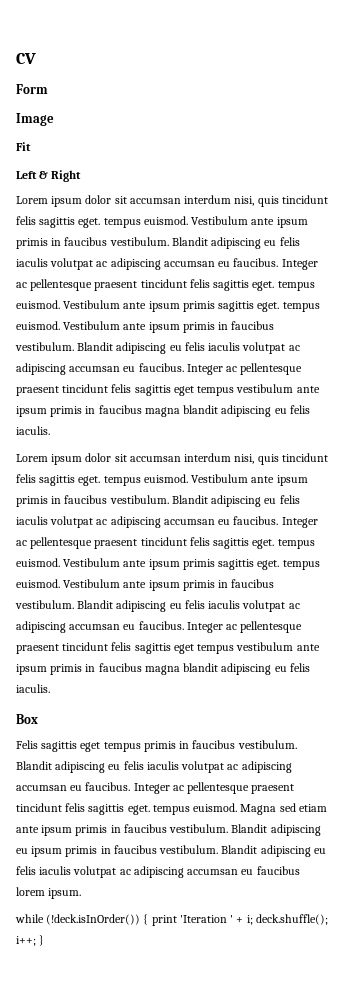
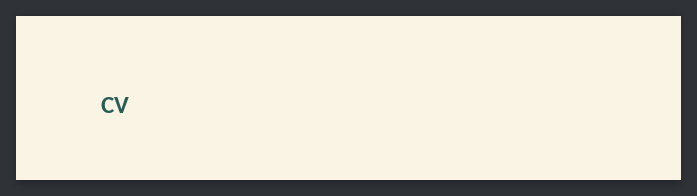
[16,84,48,94] [16,113,54,126] [16,142,31,151] [16,170,82,182] [16,195,328,207] [16,216,308,228] [16,237,300,249] [16,258,318,270] [16,279,315,291] [16,300,320,312] [16,321,275,333] [15,342,300,354] [16,363,303,375] [16,384,320,396] [16,405,310,417] [16,426,50,435] [16,453,328,465] [16,474,308,486] [16,495,300,507] [16,516,318,528] [16,537,315,549] [16,558,320,570] [16,579,275,591] [15,600,300,612] [16,621,303,633] [16,642,320,654] [16,663,310,675] [16,684,50,693] [16,714,38,724] [16,740,297,752] [16,761,292,773] [16,782,295,794] [16,803,327,815] [16,824,321,836] [16,845,326,857] [16,866,300,878] [16,887,82,899] [15,914,328,926] [16,935,45,946] // Form // Image // Fit // Left & Right // Lorem ipsum dolor sit accumsan interdum nisi, quis tincidunt felis sagittis eget. tempus euismod. Vestibulum ante ipsum primis in faucibus vestibulum. Blandit adipiscing eu felis iaculis volutpat ac adipiscing accumsan eu faucibus. Integer ac pellentesque praesent tincidunt felis sagittis eget. tempus euismod. Vestibulum ante ipsum primis sagittis eget. tempus euismod. Vestibulum ante ipsum primis in faucibus vestibulum. Blandit adipiscing eu felis iaculis volutpat ac adipiscing accumsan eu faucibus. Integer ac pellentesque praesent tincidunt felis sagittis eget tempus vestibulum ante ipsum primis in faucibus magna blandit adipiscing eu felis iaculis. // Lorem ipsum dolor sit accumsan interdum nisi, quis tincidunt felis sagittis eget. tempus euismod. Vestibulum ante ipsum primis in faucibus vestibulum. Blandit adipiscing eu felis iaculis volutpat ac adipiscing accumsan eu faucibus. Integer ac pellentesque praesent tincidunt felis sagittis eget. tempus euismod. Vestibulum ante ipsum primis sagittis eget. tempus euismod. Vestibulum ante ipsum primis in faucibus vestibulum. Blandit adipiscing eu felis iaculis volutpat ac adipiscing accumsan eu faucibus. Integer ac pellentesque praesent tincidunt felis sagittis eget tempus vestibulum ante ipsum primis in faucibus magna blandit adipiscing eu felis iaculis. // Box // Felis sagittis eget tempus primis in faucibus vestibulum. Blandit adipiscing eu felis iaculis volutpat ac adipiscing accumsan eu faucibus. Integer ac pellentesque praesent tincidunt felis sagittis eget. tempus euismod. Magna sed etiam ante ipsum primis in faucibus vestibulum. Blandit adipiscing eu ipsum primis in faucibus vestibulum. Blandit adipiscing eu felis iaculis volutpat ac adipiscing accumsan eu faucibus lorem ipsum. // while (!deck.isInOrder()) { print 'Iteration ' + i; deck.shuffle(); i++; } -> (129, 105) none

